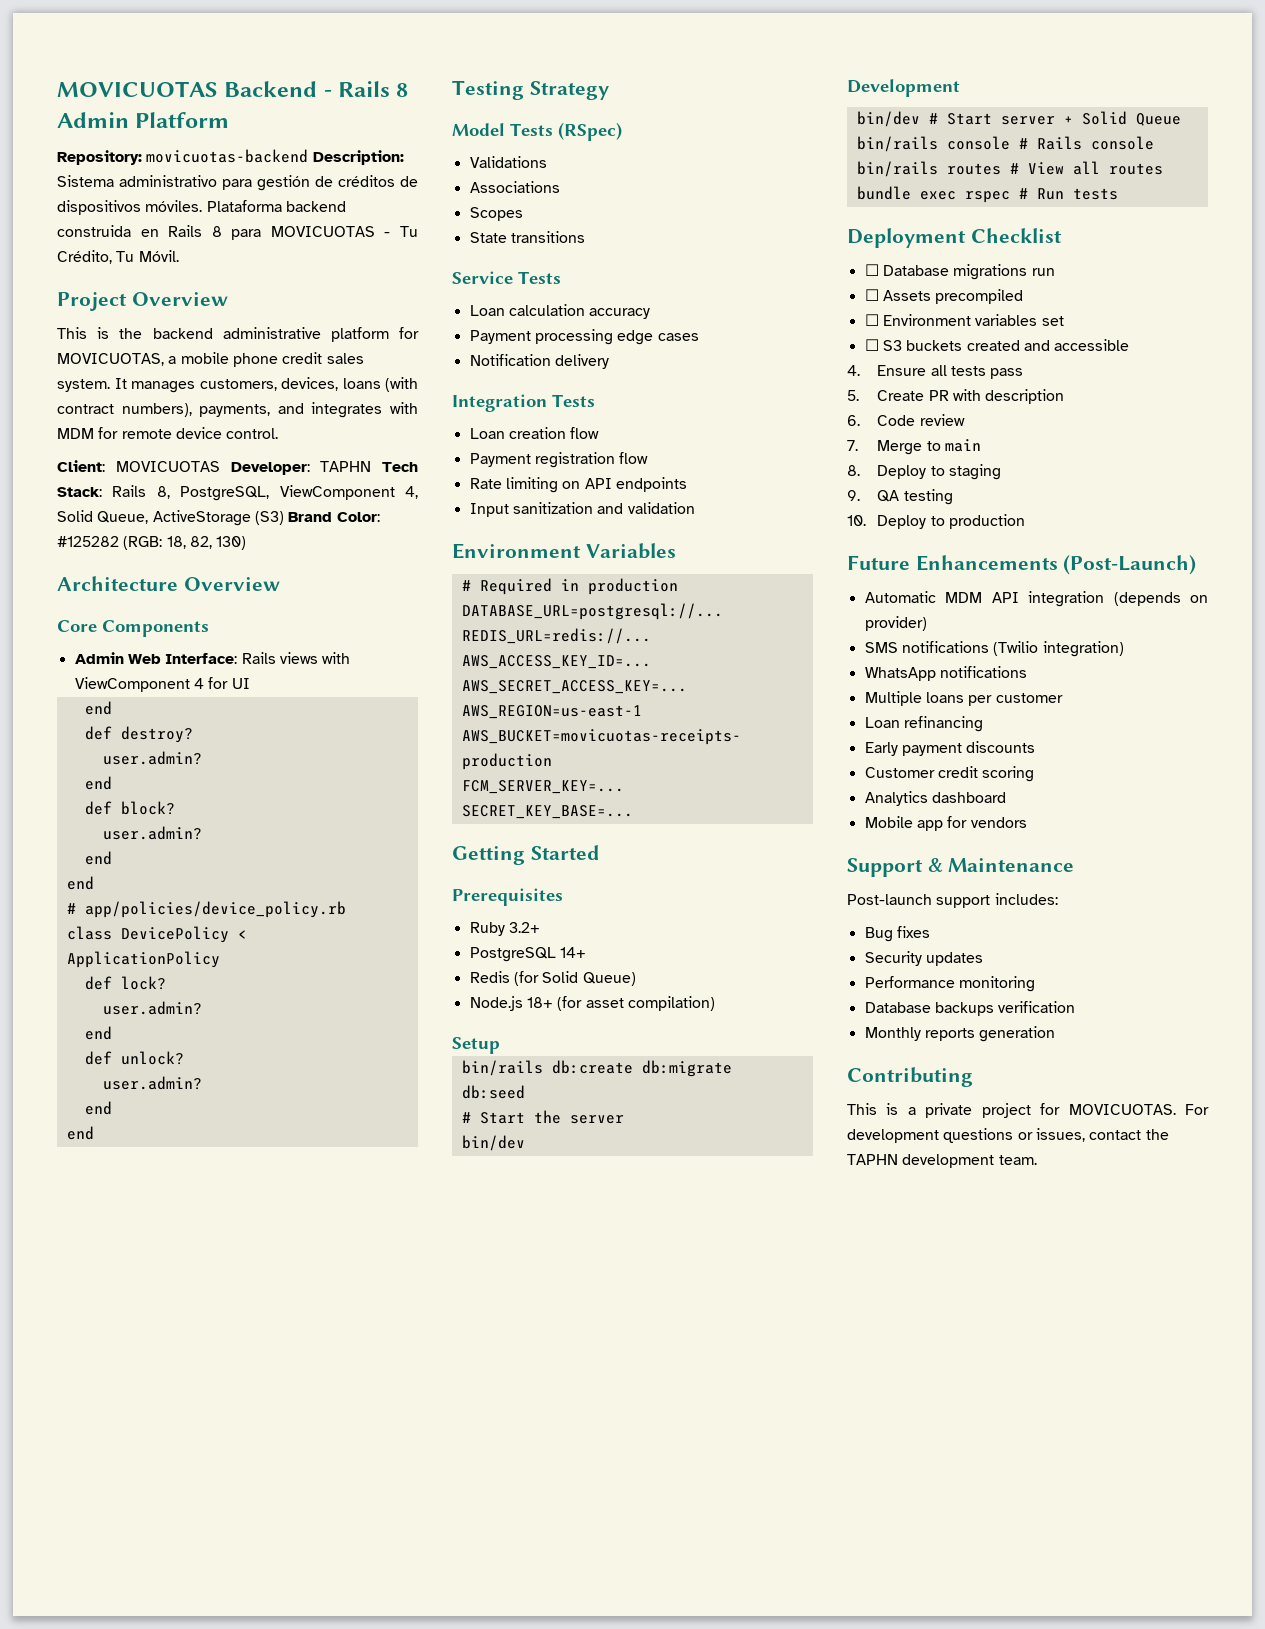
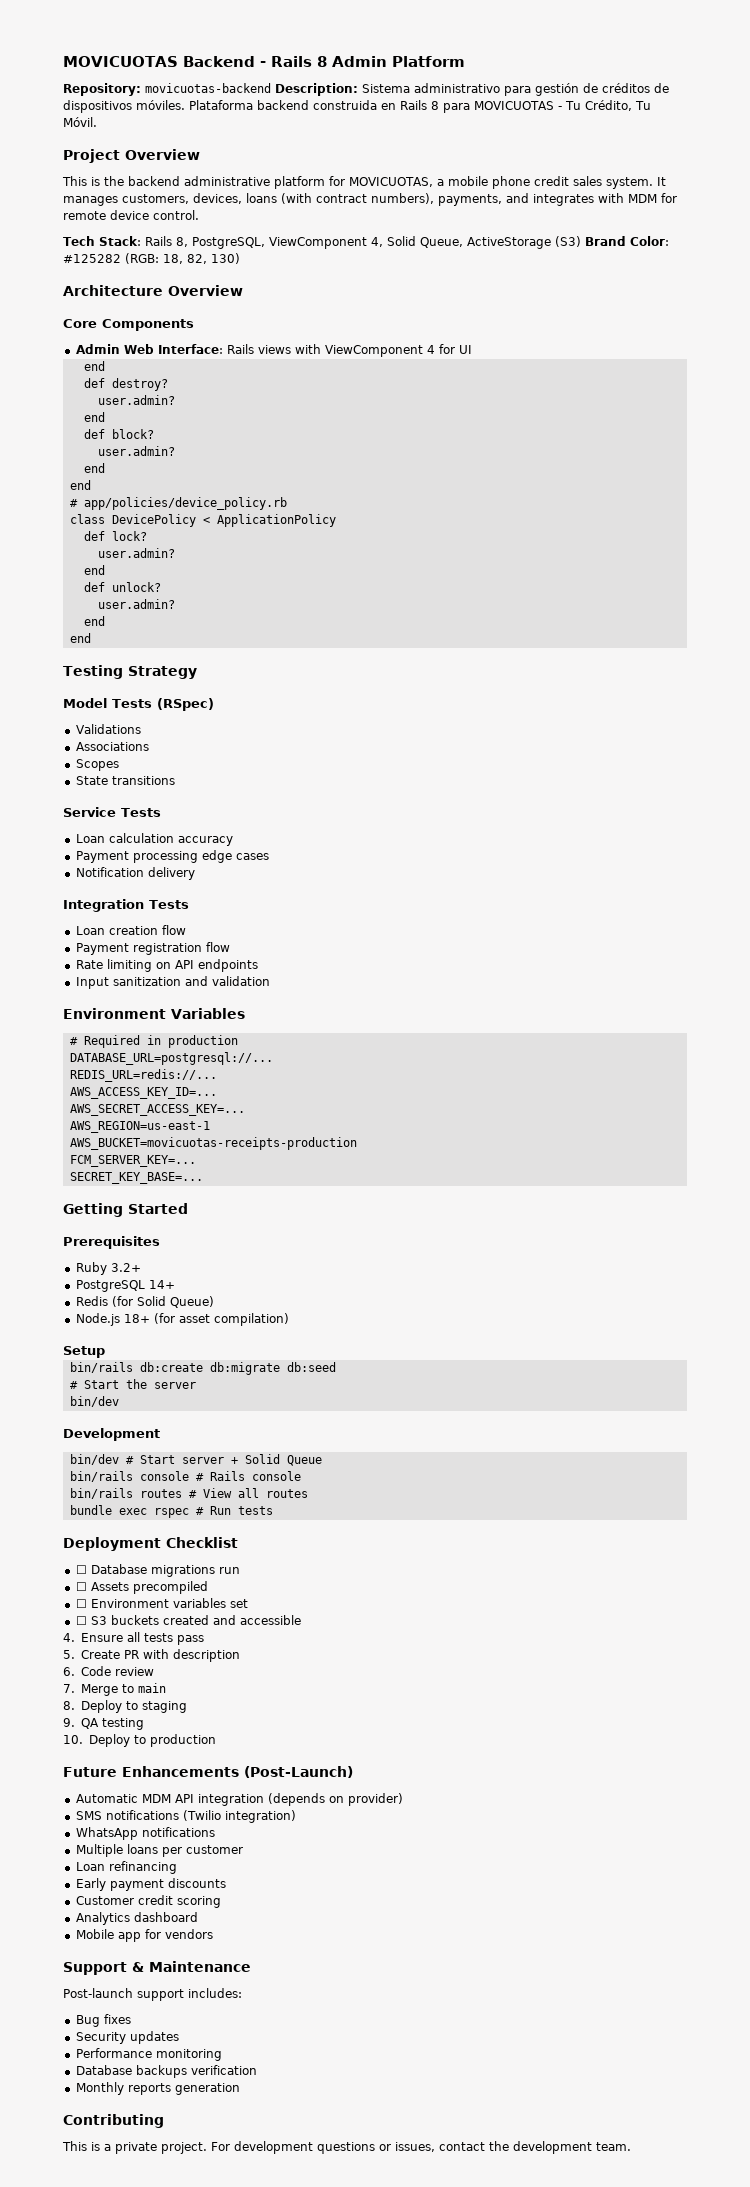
[57,460,372,475] Client: MOVICUOTAS Developer: TAPHN -> (199, 215) none
[981,1103,1176,1118] project for MOVICUOTAS. -> [161,2142,207,2154] project.
[847,1154,898,1165] TAPHN -> (509, 2146) none

